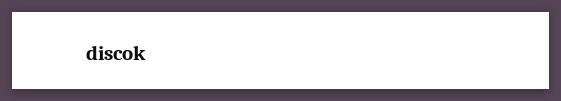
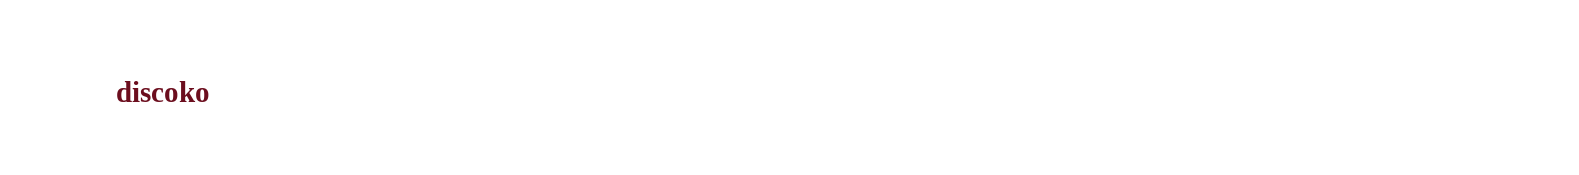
[86,45,146,60] discok -> [116,81,210,102] discoko

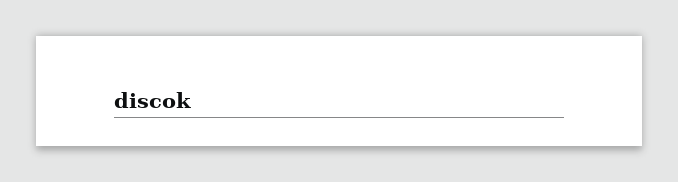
[116,81,210,102] discoko -> [114,92,191,108] discok

